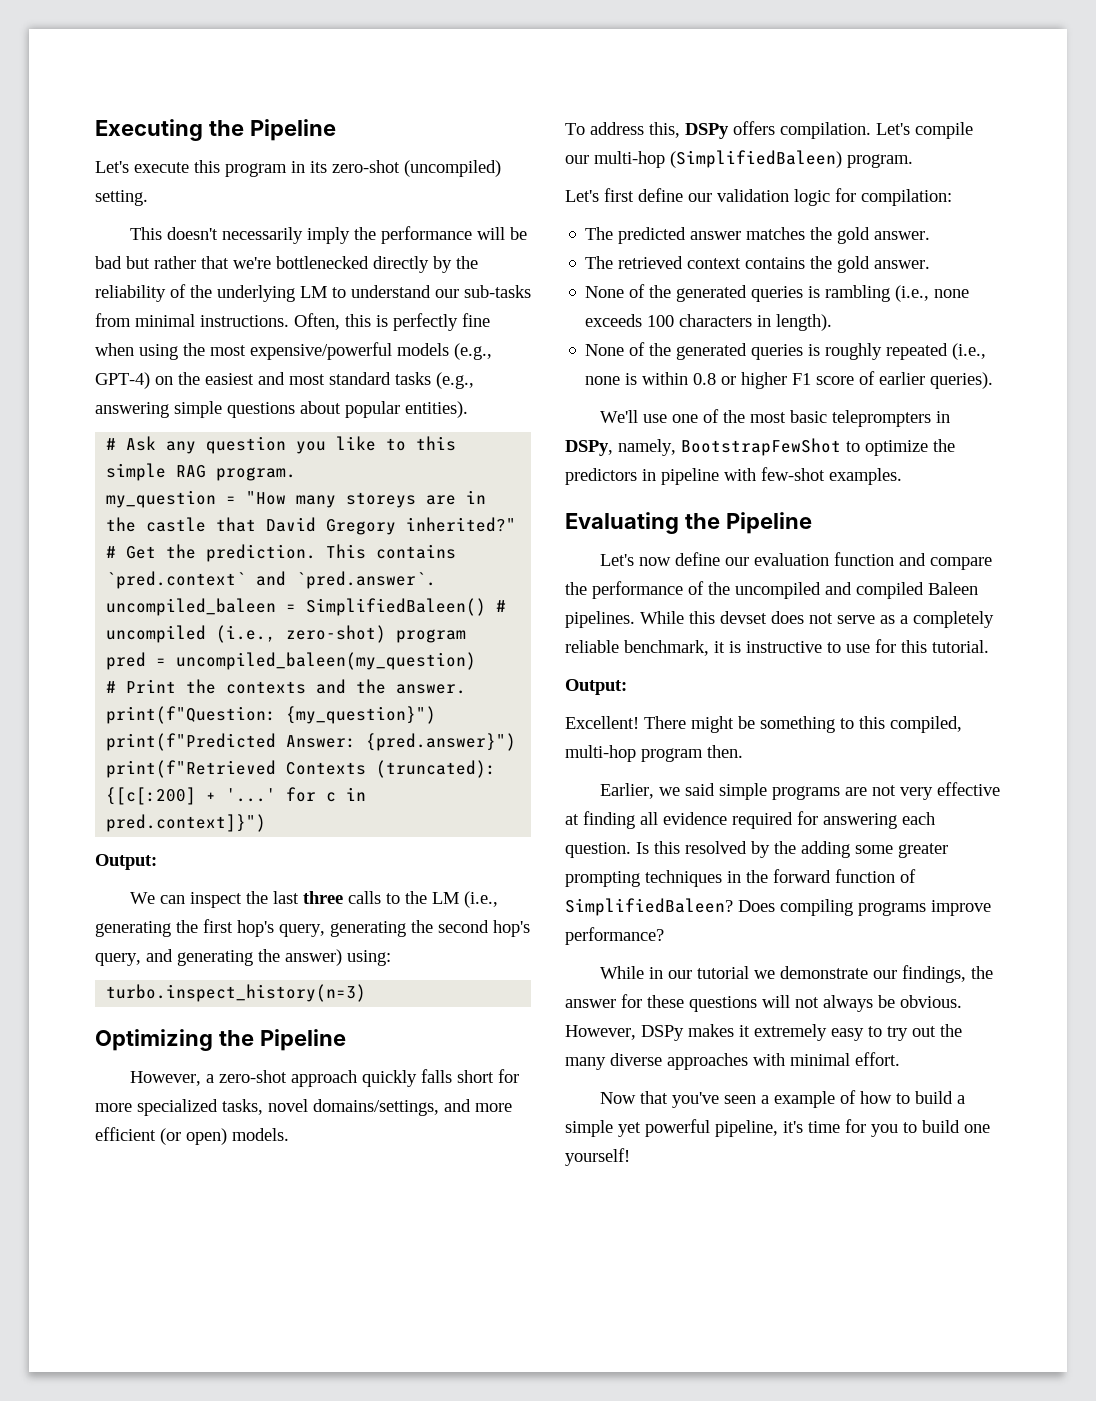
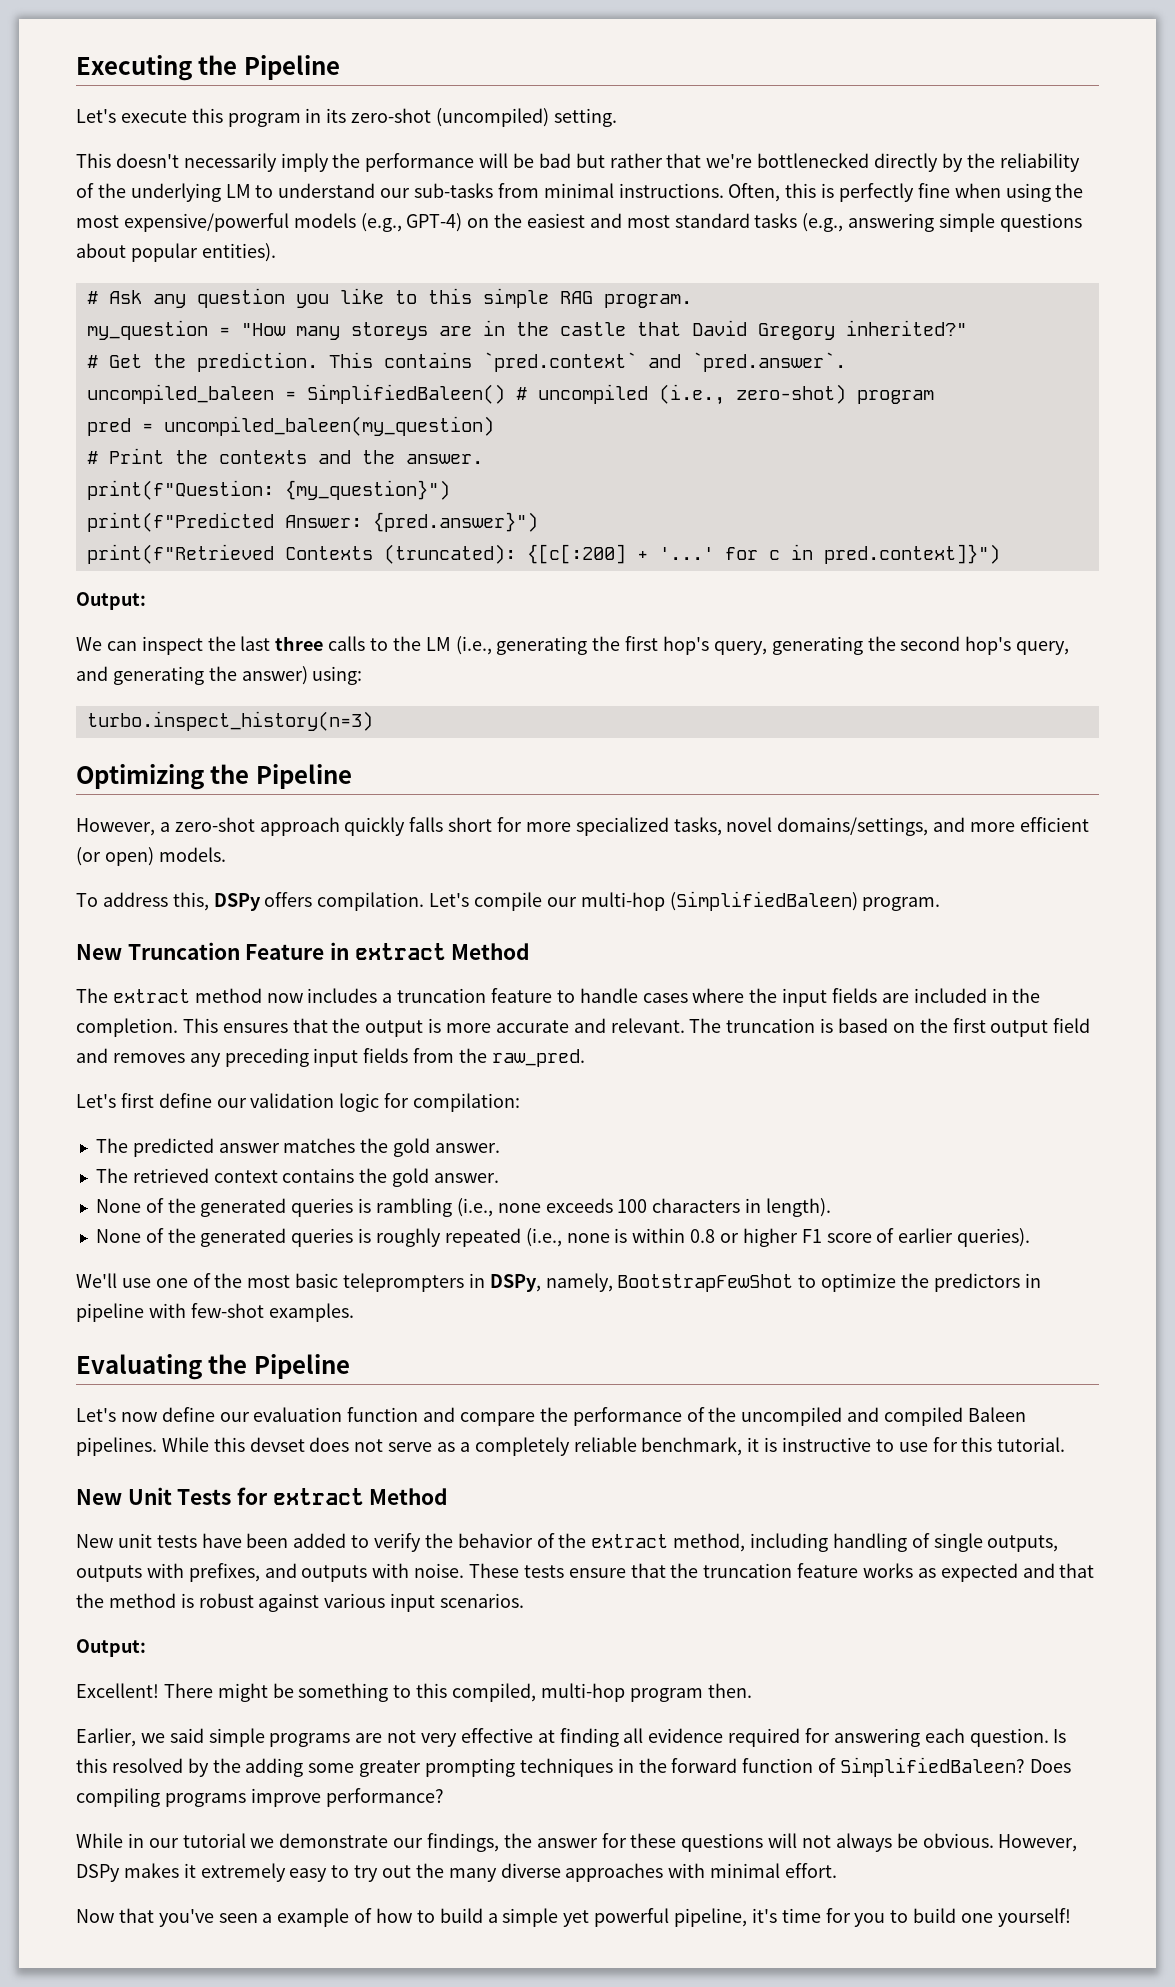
(913, 161) none -> [76,942,531,960] [76,988,1041,1007] [76,1018,1091,1037] [76,1048,585,1067] // New Truncation Feature in extract Method // The extract method now includes a truncation feature to handle cases where the input fields are included in the completion. This ensures that the output is more accurate and relevant. The truncation is based on the first output field and removes any preceding input fields from the raw_pred.
(989, 646) none -> [76,1487,449,1505] [76,1533,1059,1552] [76,1563,1095,1582] [76,1593,525,1612] // New Unit Tests for extract Method // New unit tests have been added to verify the behavior of the extract method, including handling of single outputs, outputs with prefixes, and outputs with noise. These tests ensure that the truncation feature works as expected and that the method is robust against various input scenarios.

